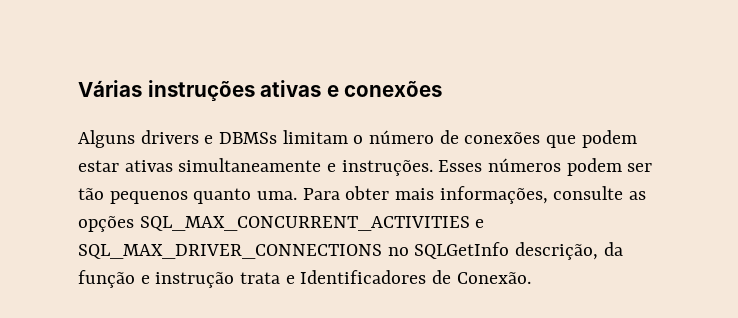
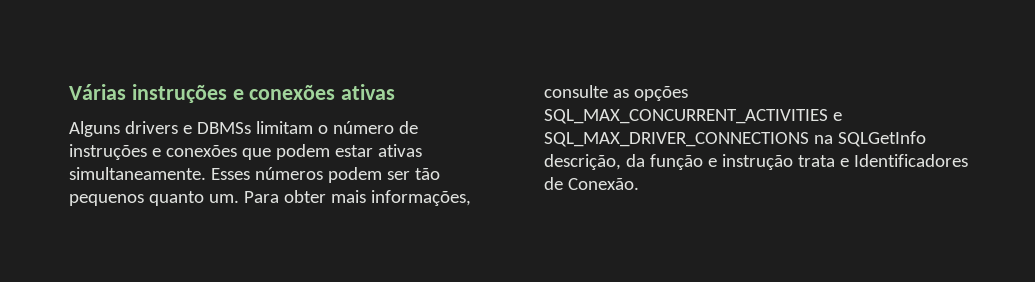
[260,80,443,97] ativas e conexões -> [232,84,396,100] e conexões ativas
(459, 137) none -> [69,144,161,160] instruções e
[178,158,433,176] simultaneamente e instruções. -> [69,167,206,180] simultaneamente.
[257,191,298,200] uma. -> [208,194,239,203] um.
[387,247,409,256] no -> [813,135,833,144] na

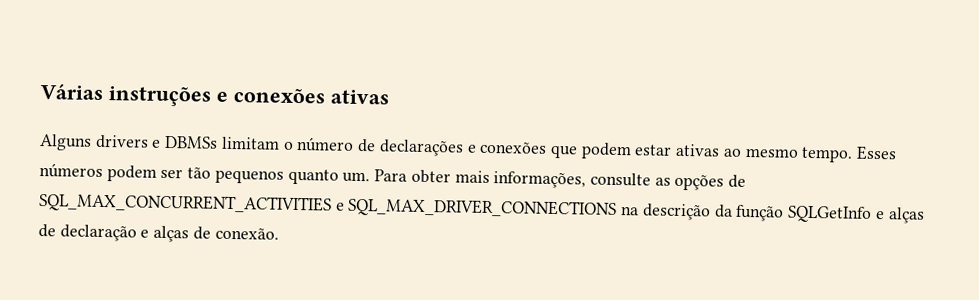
[69,144,147,160] instruções -> [378,139,464,157] declarações
[69,167,206,180] simultaneamente. -> [722,146,854,163] ao mesmo tempo.
(688, 93) none -> [728,174,747,188] de
[837,131,926,147] [544,154,968,170] [544,177,639,190] SQLGetInfo descrição, da função e instrução trata e Identificadores de Conexão. -> [641,203,925,224] [38,224,279,243] descrição da função SQLGetInfo e alças de declaração e alças de conexão.

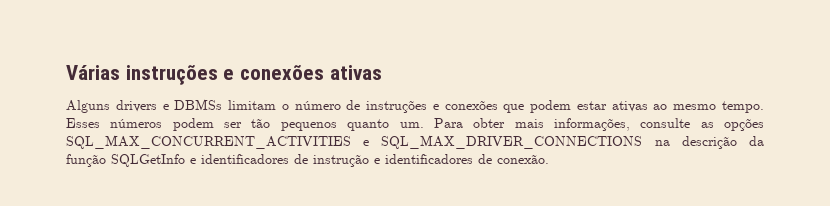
[378,139,464,157] declarações -> [366,100,428,113] instruções
[728,174,747,188] de -> (764, 124) none
[887,207,925,224] [38,224,190,243] alças de declaração e alças -> [201,154,473,167] identificadores de instrução e identificadores

